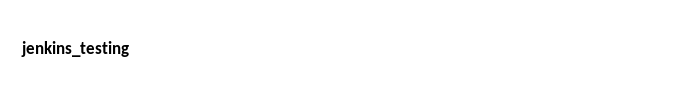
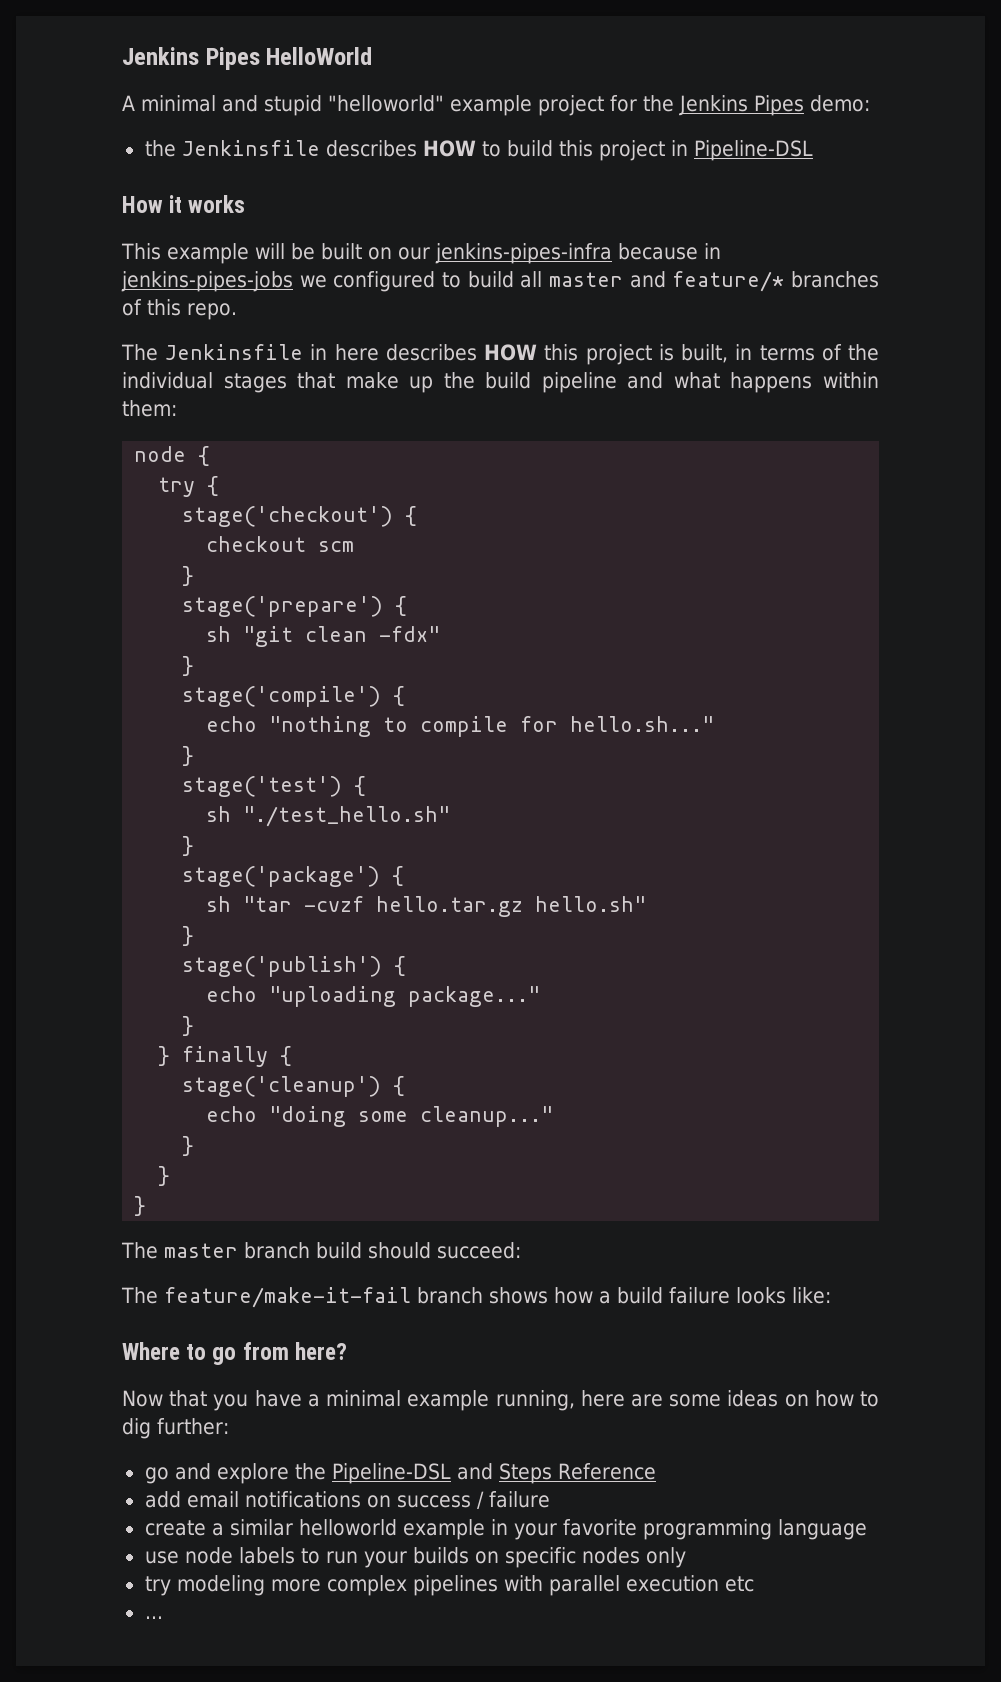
[21,41,129,57] jenkins_testing -> [122,47,373,70] [122,95,870,116] [144,140,813,161] [122,195,246,213] [121,243,721,264] [121,271,879,292] [122,299,237,320] [121,344,880,365] [122,372,879,393] [122,400,177,417] [134,446,211,466] [158,476,220,497] [182,506,418,527] [206,536,355,552] [182,566,195,586] [182,596,408,617] [206,626,441,647] [182,656,195,676] [182,686,406,707] [206,716,715,737] [182,746,195,766] [182,776,367,797] [206,806,451,827] [182,836,195,856] [182,866,405,887] [206,896,647,917] [182,926,195,946] [182,956,407,977] [206,986,541,1007] [182,1016,195,1036] [158,1046,293,1067] [182,1076,406,1097] [206,1106,554,1127] [182,1136,195,1156] [158,1166,171,1186] [134,1196,147,1216] [121,1242,521,1259] [121,1287,831,1308] [122,1342,347,1365] [122,1390,879,1411] [122,1418,229,1439] [144,1463,656,1484] [144,1491,550,1509] [144,1519,867,1540] [144,1547,686,1568] [144,1575,754,1596] [144,1616,163,1619] Jenkins Pipes HelloWorld // A minimal and stupid "helloworld" example project for the Jenkins Pipes demo: // the Jenkinsfile describes HOW to build this project in Pipeline-DSL // How it works // This example will be built on our jenkins-pipes-infra because in jenkins-pipes-jobs we configured to build all master and feature/* branches of this repo. // The Jenkinsfile in here describes HOW this project is built, in terms of the individual stages that make up the build pipeline and what happens within them: // node { // try { // stage('checkout') { // checkout scm // } // stage('prepare') { // sh "git clean -fdx" // } // stage('compile') { // echo "nothing to compile for hello.sh..." // } // stage('test') { // sh "./test_hello.sh" // } // stage('package') { // sh "tar -cvzf hello.tar.gz hello.sh" // } // stage('publish') { // echo "uploading package..." // } // } finally { // stage('cleanup') { // echo "doing some cleanup..." // } // } // } // The master branch build should succeed: // The feature/make-it-fail branch shows how a build failure looks like: // Where to go from here? // Now that you have a minimal example running, here are some ideas on how to dig further: // go and explore the Pipeline-DSL and Steps Reference // add email notifications on success / failure // create a similar helloworld example in your favorite programming language // use node labels to run your builds on specific nodes only // try modeling more complex pipelines with parallel execution etc // ...

